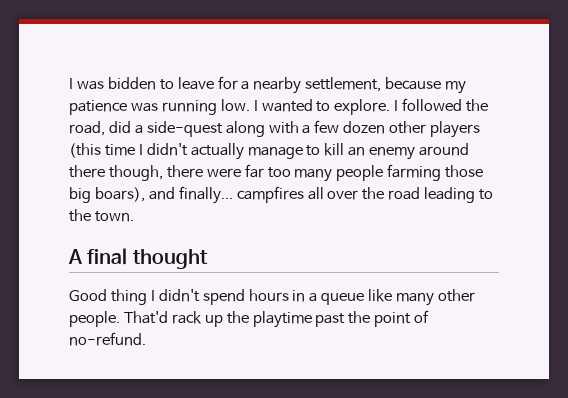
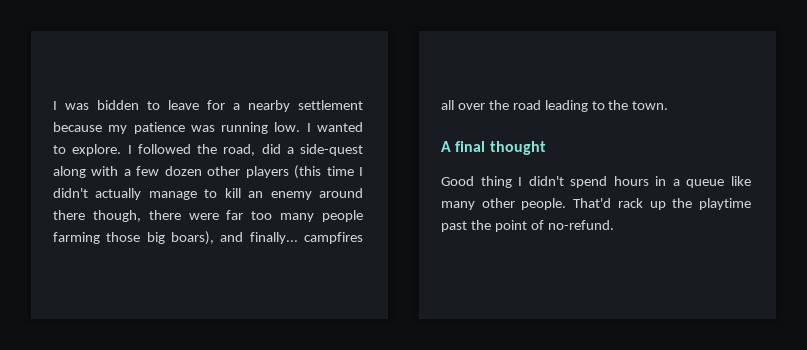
[305,77,382,92] settlement, -> [298,100,363,110] settlement

